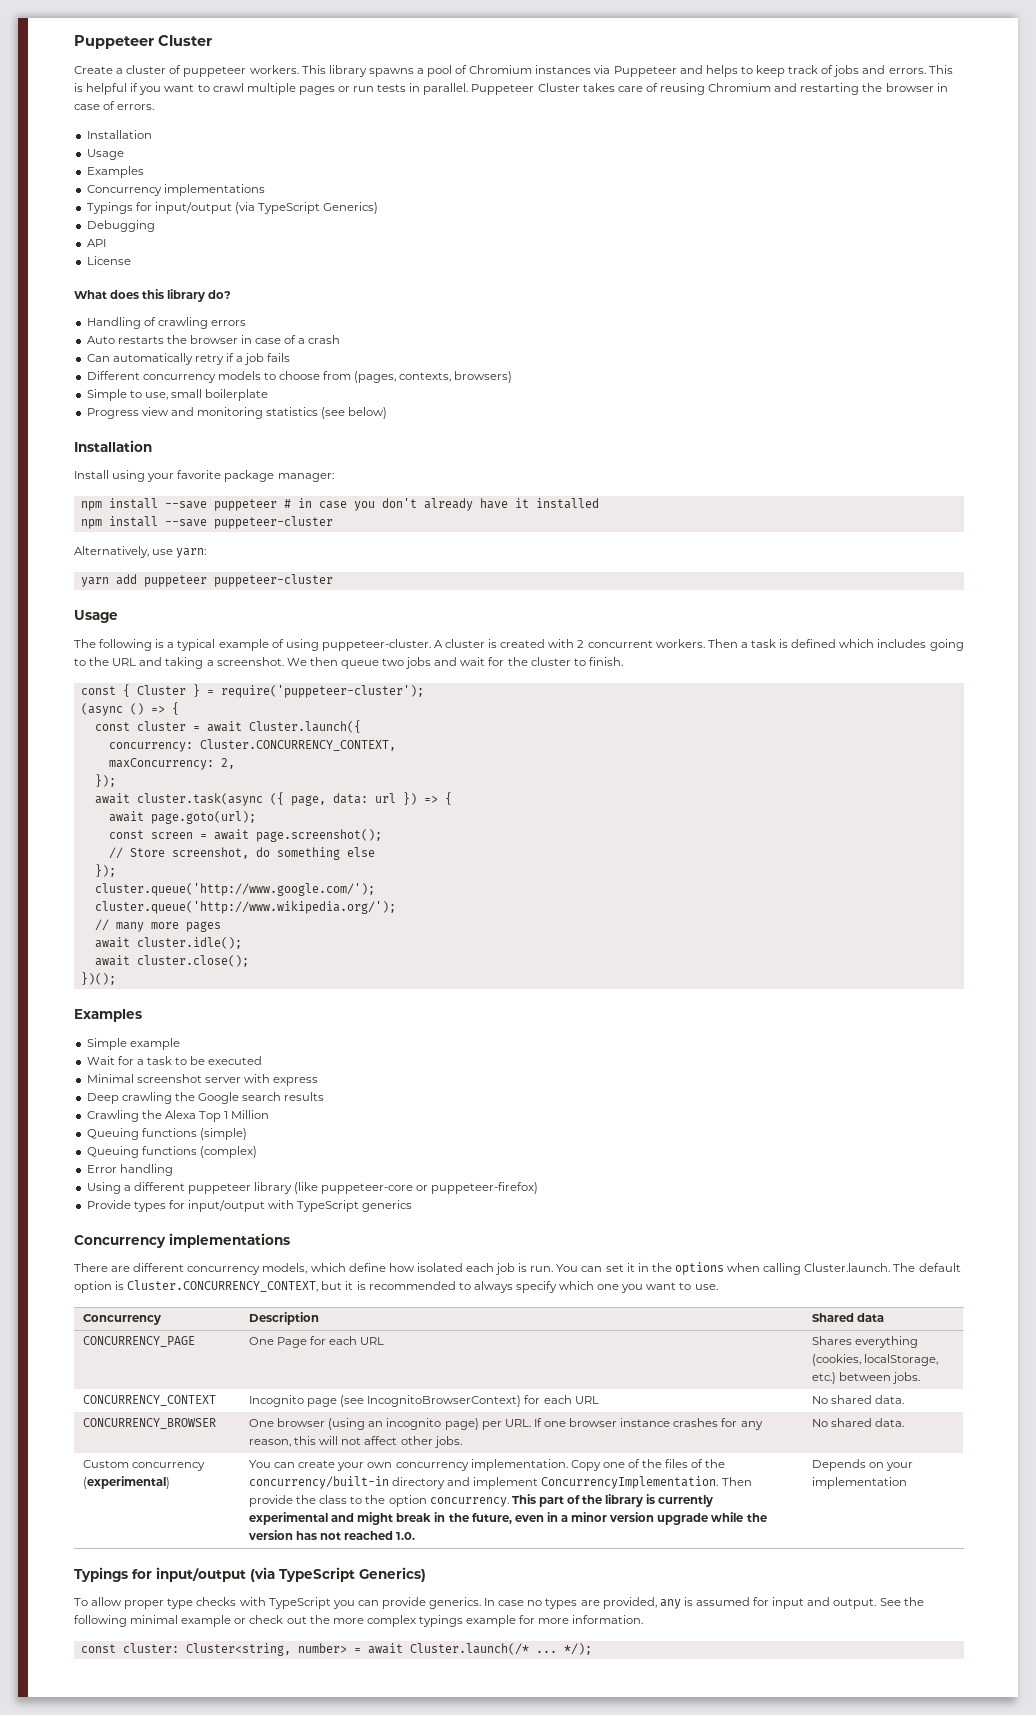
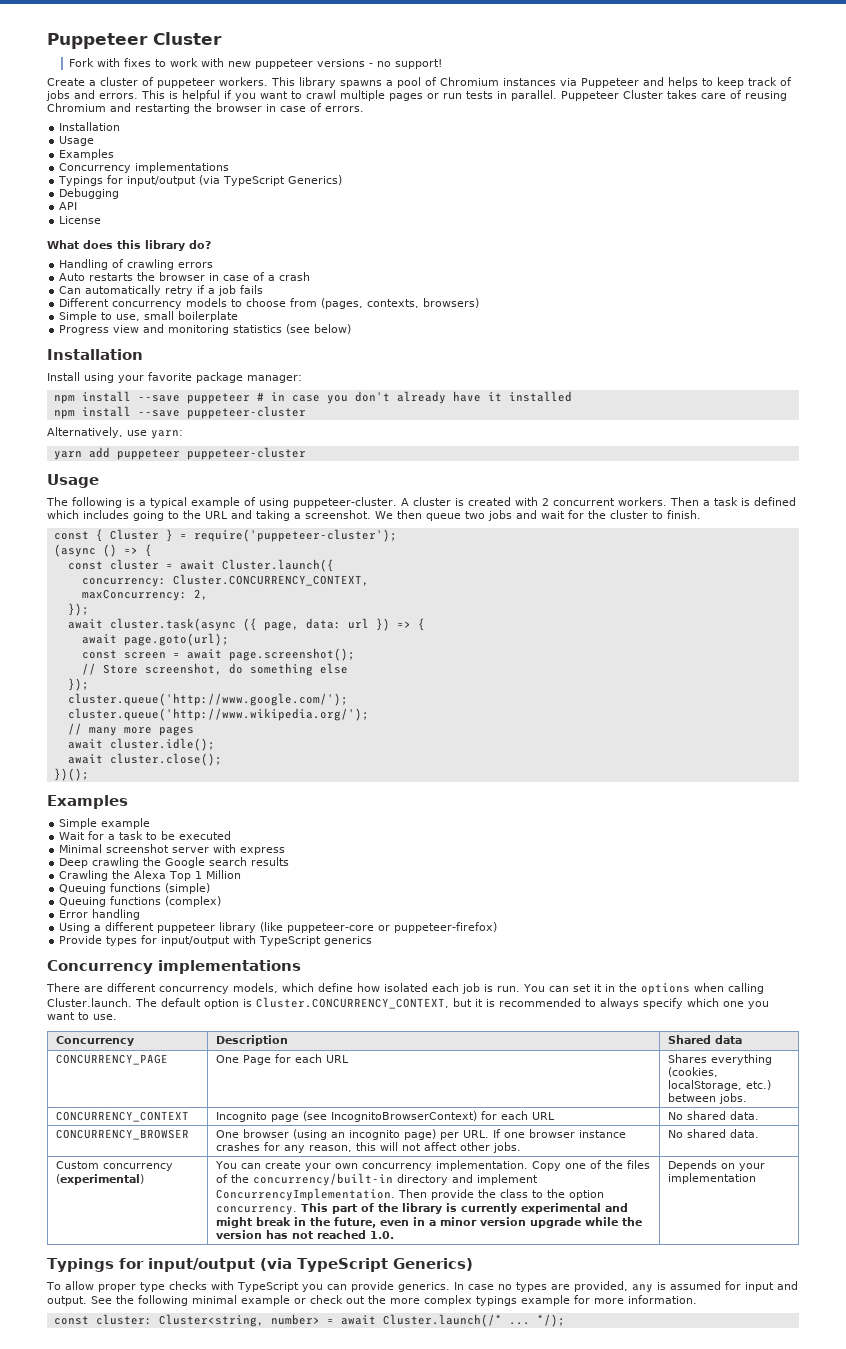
[74,35,212,49] Puppeteer Cluster -> [47,32,222,49] [68,58,442,69] Puppeteer Cluster // Fork with fixes to work with new puppeteer versions - no support!

